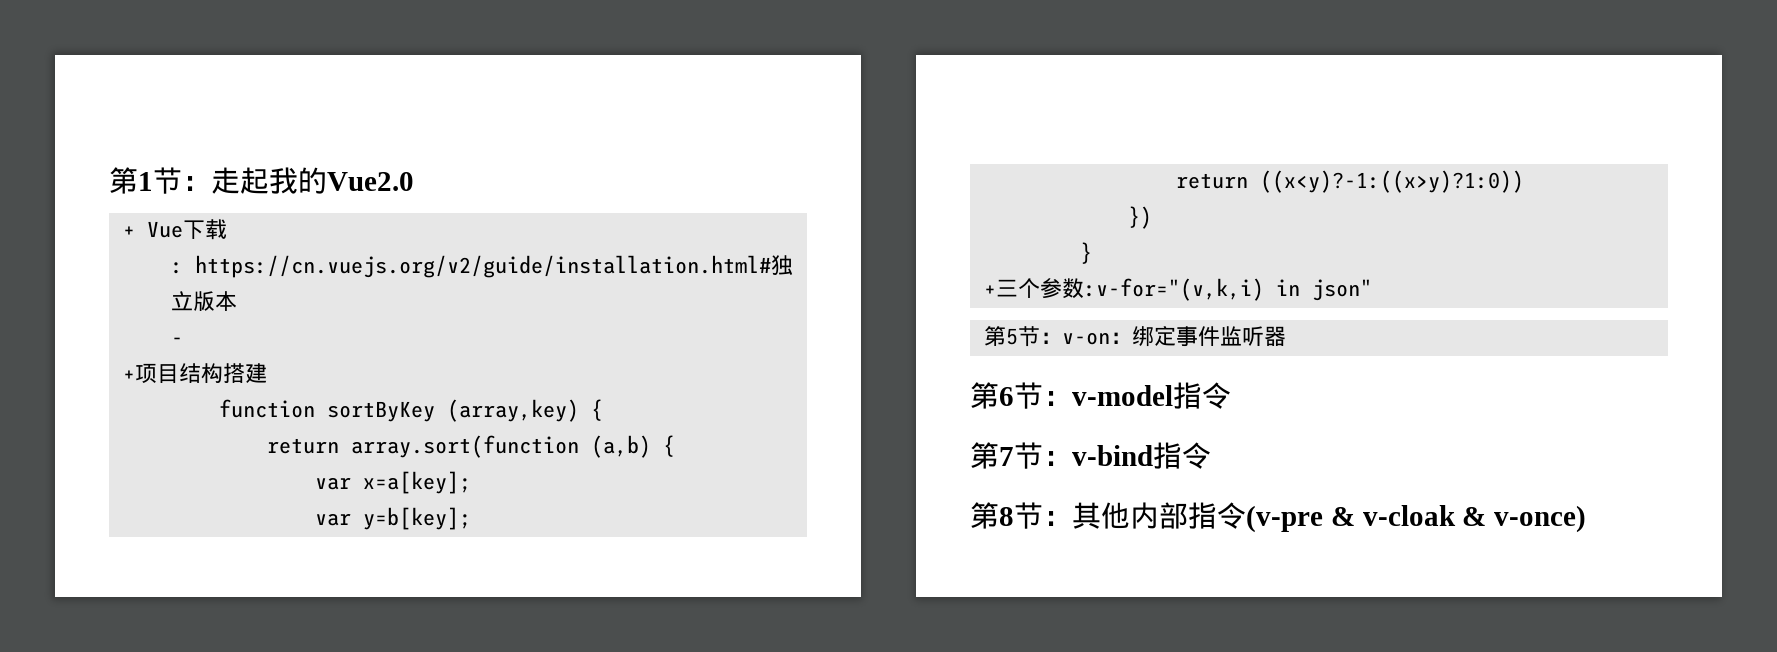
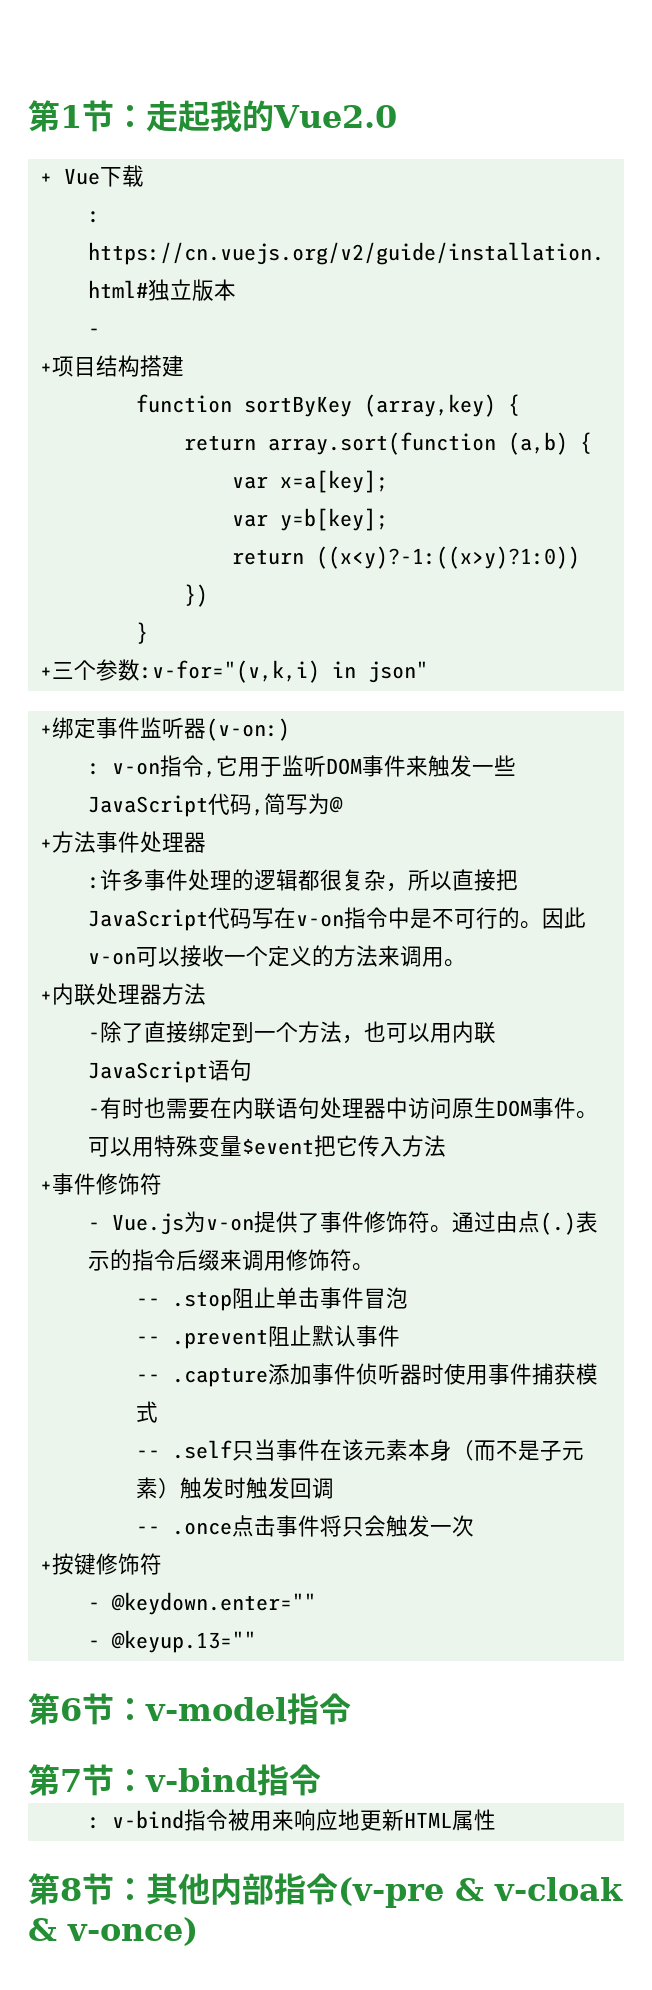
[983,326,1132,347] 第5节：v-on： -> [40,725,53,736] +
(1286, 336) none -> [206,718,291,741] [88,755,517,778] [88,793,344,817] [40,831,207,853] [88,869,519,892] [88,907,587,931] [88,945,467,967] [40,983,207,1006] [88,1021,497,1044] [88,1059,253,1083] [88,1097,599,1120] [88,1135,447,1157] [40,1173,163,1195] [88,1211,599,1235] [88,1249,375,1271] [136,1287,409,1311] [136,1325,401,1349] [136,1363,599,1387] [136,1401,159,1423] [136,1439,585,1461] [136,1477,335,1499] [136,1515,475,1537] [40,1553,163,1575] [88,1592,317,1615] [88,1630,257,1653] (v-on:) // : v-on指令,它用于监听DOM事件来触发一些JavaScript代码,简写为@ // +方法事件处理器 // :许多事件处理的逻辑都很复杂，所以直接把JavaScript代码写在v-on指令中是不可行的。因此v-on可以接收一个定义的方法来调用。 // +内联处理器方法 // -除了直接绑定到一个方法，也可以用内联JavaScript语句 // -有时也需要在内联语句处理器中访问原生DOM事件。可以用特殊变量$event把它传入方法 // +事件修饰符 // - Vue.js为v-on提供了事件修饰符。通过由点(.)表示的指令后缀来调用修饰符。 // -- .stop阻止单击事件冒泡 // -- .prevent阻止默认事件 // -- .capture添加事件侦听器时使用事件捕获模式 // -- .self只当事件在该元素本身（而不是子元素）触发时触发回调 // -- .once点击事件将只会触发一次 // +按键修饰符 // - @keydown.enter="" // - @keyup.13=""
(1211, 455) none -> [88,1809,497,1831] // : v-bind指令被用来响应地更新HTML属性

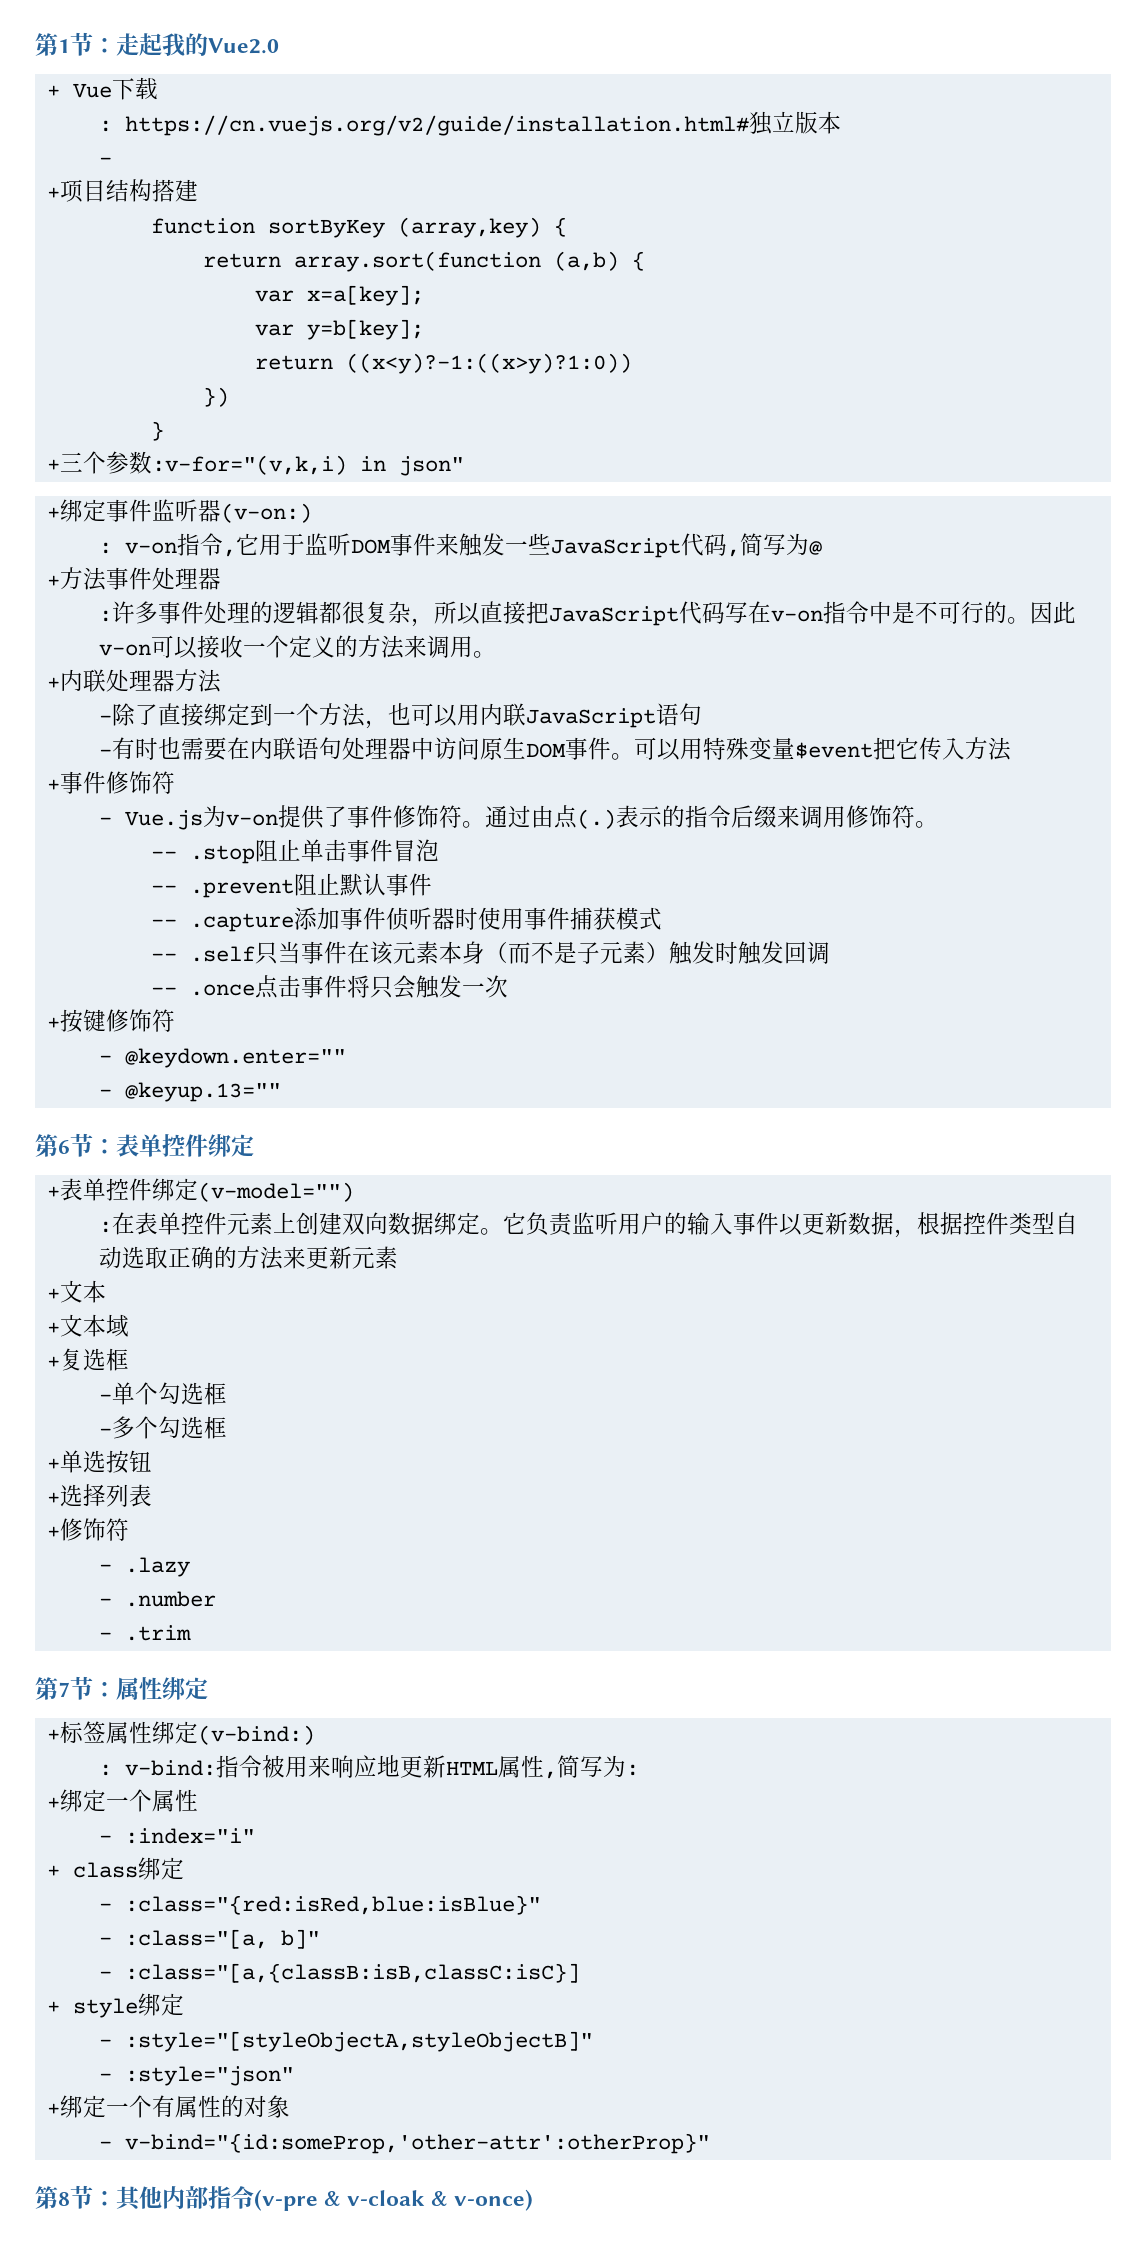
[145,1693,351,1725] [28,1764,321,1796] [88,1810,185,1829] v-model指令 // 第7节：v-bind指令 // : v-bind -> [116,1134,254,1157] [47,1178,354,1202] [99,1212,1078,1238] [99,1246,398,1270] [47,1280,106,1303] [47,1314,129,1337] [47,1348,129,1371] [99,1382,227,1405] [99,1416,227,1439] [47,1450,152,1474] [47,1484,152,1507] [47,1518,129,1541] [99,1557,190,1577] [99,1591,216,1607] [99,1625,191,1641] [35,1676,208,1700] [47,1721,315,1745] [99,1760,216,1776] 表单控件绑定 // +表单控件绑定(v-model="") // :在表单控件元素上创建双向数据绑定。它负责监听用户的输入事件以更新数据，根据控件类型自动选取正确的方法来更新元素 // +文本 // +文本域 // +复选框 // -单个勾选框 // -多个勾选框 // +单选按钮 // +选择列表 // +修饰符 // - .lazy // - .number // - .trim // 第7节：属性绑定 // +标签属性绑定(v-bind:) // : v-bind:
(497, 1820) none -> [544,1755,639,1779] [47,1789,198,1812] [99,1828,255,1844] [47,1857,184,1880] [99,1895,541,1915] [99,1929,320,1949] [99,1963,580,1983] [47,1993,184,2018] [99,2031,593,2052] [99,2066,294,2086] [47,2095,290,2118] [99,2133,710,2154] ,简写为: // +绑定一个属性 // - :index="i" // + class绑定 // - :class="{red:isRed,blue:isBlue}" // - :class="[a, b]" // - :class="[a,{classB:isB,classC:isC}] // + style绑定 // - :style="[styleObjectA,styleObjectB]" // - :style="json" // +绑定一个有属性的对象 // - v-bind="{id:someProp,'other-attr':otherProp}"

